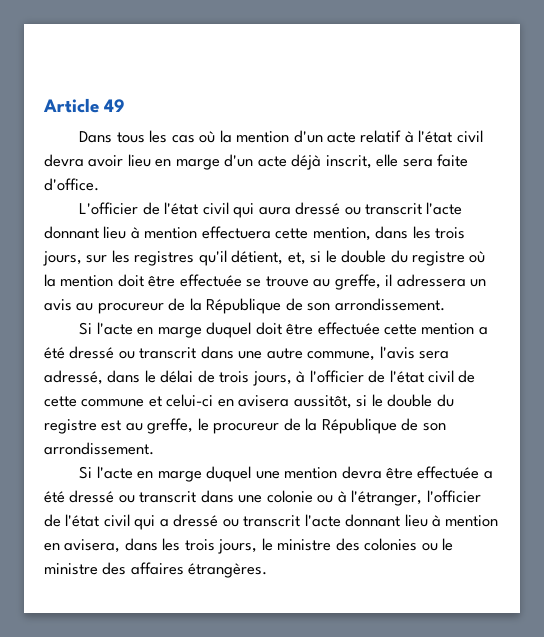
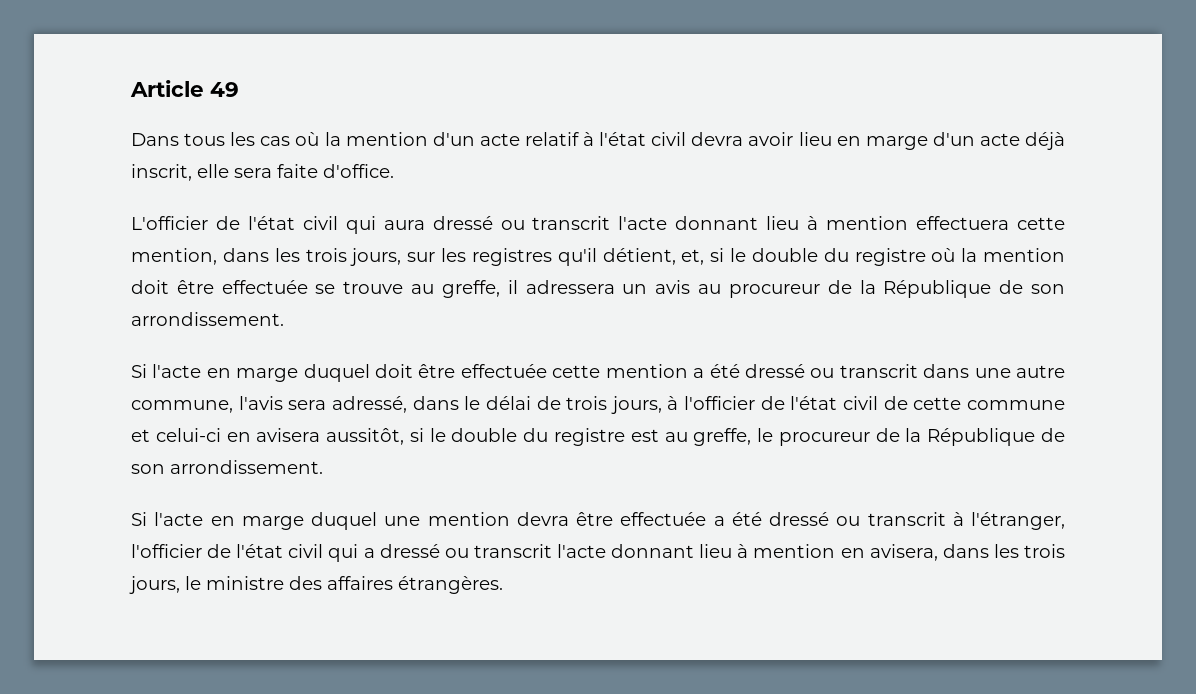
[200,490,334,503] dans une colonie ou -> (946, 519) none
[364,538,454,551] [44,562,127,575] colonies ou le ministre des -> (322, 583) none

